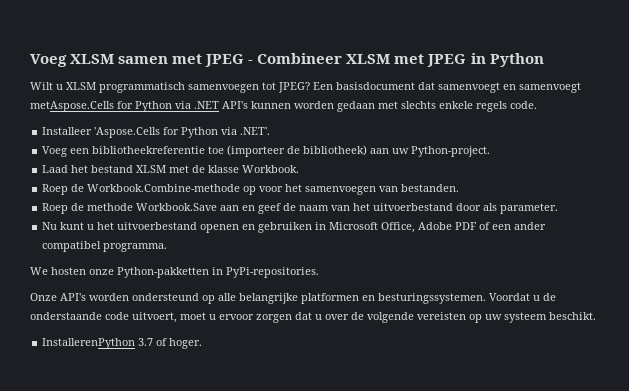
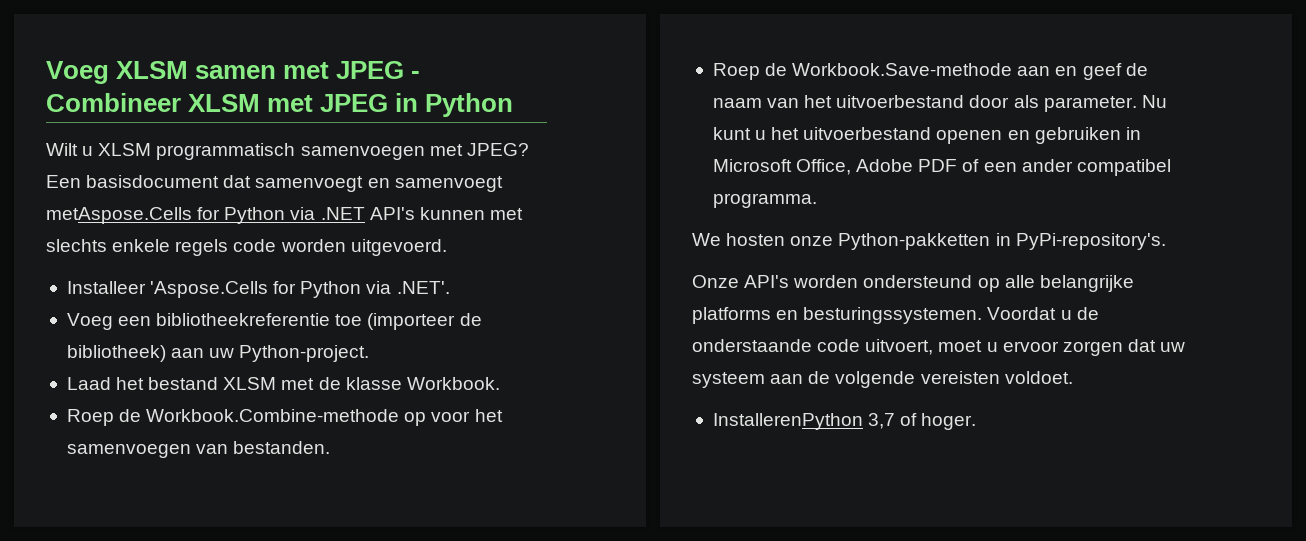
[262,82,276,90] tot -> [429,144,463,156] met
[294,101,375,112] worden gedaan -> (485, 213) none
[510,101,537,109] code. -> [233,239,447,256] code worden uitgevoerd.
[87,203,218,211] methode Workbook.Save -> [792,63,1013,76] Workbook.Save-methode
(559, 208) // -> (1137, 104) none
[226,267,319,278] PyPi-repositories. -> [1015,233,1166,250] PyPi-repository's.
[301,293,359,304] platformen -> [692,307,771,324] platforms
[315,312,596,323] u over de volgende vereisten op uw systeem beschikt. -> [1160,342,1186,352] [692,371,1073,388] uw systeem aan de volgende vereisten voldoet.
[138,338,154,346] 3.7 -> [868,413,896,429] 3,7

